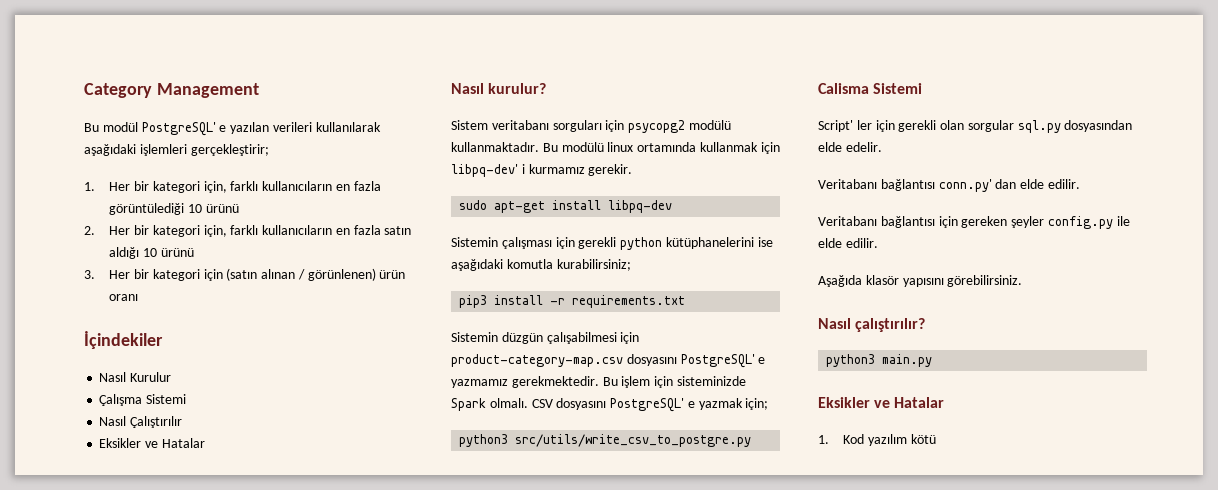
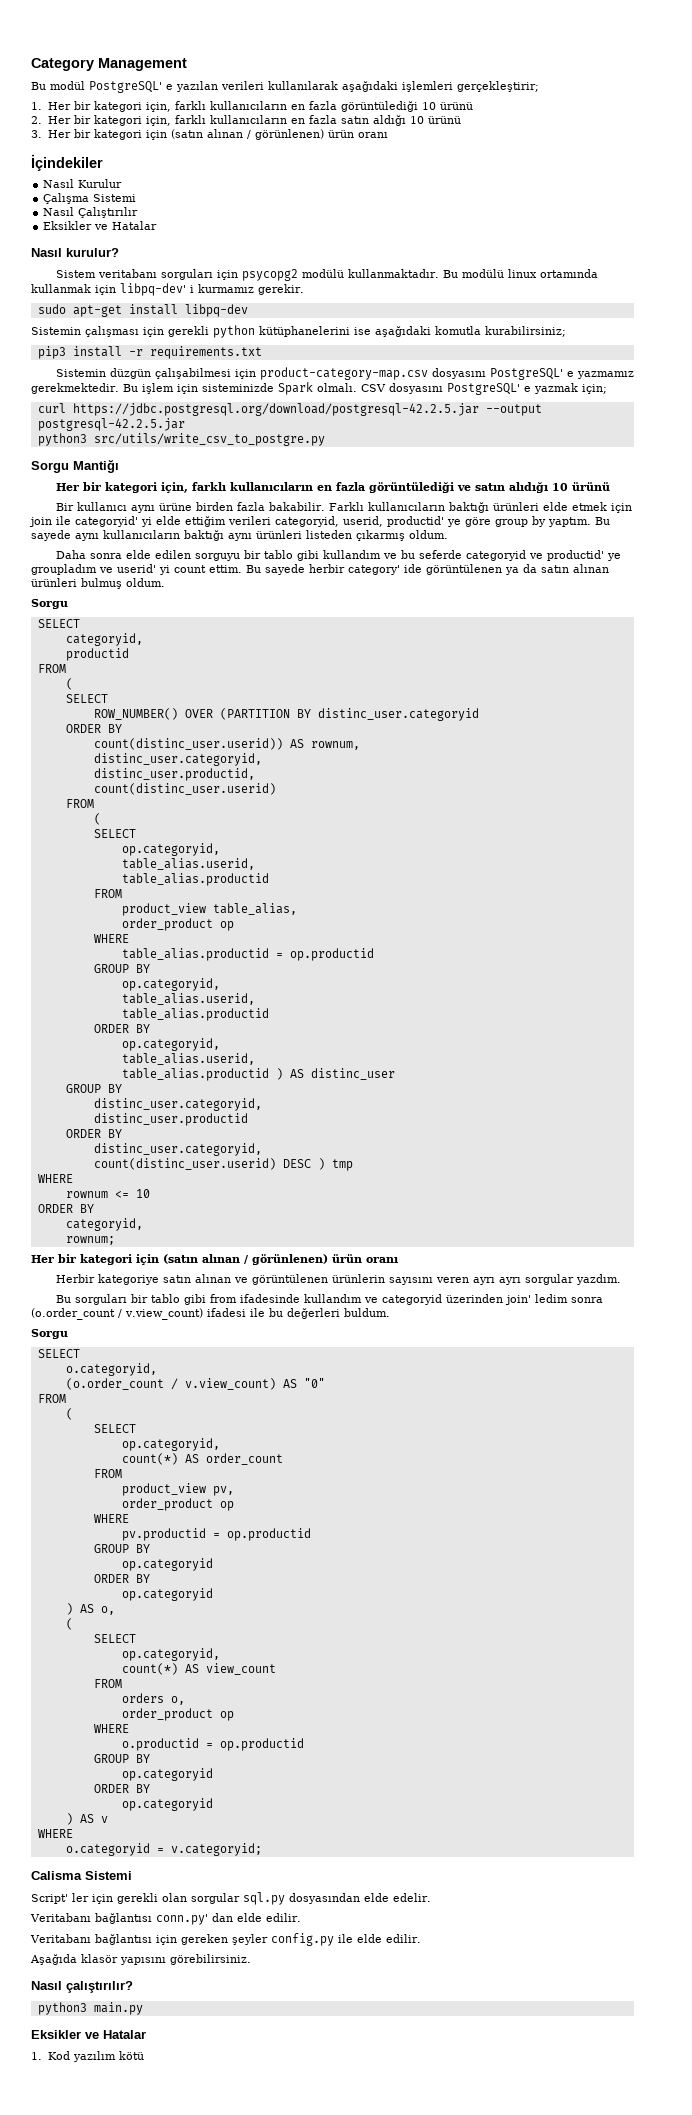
[459,434,752,447] python3 src/utils/write_csv_to_postgre.py -> [37,403,542,416] [37,418,185,431] [37,433,325,446] [31,460,119,473] [55,482,610,493] [55,502,632,513] [29,516,610,527] [31,530,448,541] [55,550,621,561] [31,564,609,575] [31,578,165,589] [31,599,68,609] [37,619,80,628] [65,633,143,646] [65,648,129,661] [37,664,66,673] [65,678,73,690] [65,694,108,703] [93,708,479,721] [65,724,122,733] [93,738,360,750] [93,753,262,766] [93,768,255,781] [93,783,276,795] [65,799,94,808] [93,813,101,825] [93,829,136,838] [121,843,220,856] [121,858,255,870] [121,873,269,886] [93,889,122,898] [121,903,297,916] [121,918,234,931] [93,934,129,943] [121,948,374,961] [93,964,150,973] [121,978,220,991] [121,993,255,1005] [121,1008,269,1021] [93,1024,150,1033] [121,1038,220,1051] [121,1053,255,1065] [121,1068,395,1081] [65,1084,122,1093] [93,1098,262,1111] [93,1113,248,1126] [65,1129,122,1138] [93,1143,262,1156] [93,1158,353,1171] [37,1174,73,1183] [65,1189,150,1198] [37,1204,94,1213] [65,1218,143,1231] [65,1236,115,1245] [31,1254,398,1265] [55,1274,621,1285] [55,1294,603,1305] [31,1308,390,1320] [31,1329,68,1339] [37,1349,80,1358] [65,1363,157,1376] [65,1378,325,1390] [37,1394,66,1403] [65,1408,73,1420] [93,1424,136,1433] [121,1438,220,1451] [121,1453,283,1465] [93,1469,122,1478] [121,1483,234,1496] [121,1498,234,1511] [93,1514,129,1523] [121,1528,311,1541] [93,1544,150,1553] [121,1558,213,1571] [93,1574,150,1583] [121,1588,213,1601] [65,1603,115,1615] [65,1618,73,1630] [93,1634,136,1643] [121,1648,220,1661] [121,1663,276,1675] [93,1679,122,1688] [121,1693,185,1705] [121,1708,234,1721] [93,1724,129,1733] [121,1738,304,1751] [93,1754,150,1763] [121,1768,213,1781] [93,1784,150,1793] [121,1798,213,1811] [65,1813,108,1825] [37,1829,73,1838] [65,1843,262,1856] curl https://jdbc.postgresql.org/download/postgresql-42.2.5.jar --output postgresql-42.2.5.jar // python3 src/utils/write_csv_to_postgre.py // Sorgu Mantiğı // Her bir kategori için, farklı kullanıcıların en fazla görüntülediği ve satın alıdığı 10 ürünü // Bir kullanıcı aynı ürüne birden fazla bakabilir. Farklı kullanıcıların baktığı ürünleri elde etmek için join ile categoryid' yi elde ettiğim verileri categoryid, userid, productid' ye göre group by yaptım. Bu sayede aynı kullanıcıların baktığı aynı ürünleri listeden çıkarmış oldum. // Daha sonra elde edilen sorguyu bir tablo gibi kullandım ve bu seferde categoryid ve productid' ye groupladım ve userid' yi count ettim. Bu sayede herbir category' ide görüntülenen ya da satın alınan ürünleri bulmuş oldum. // Sorgu // SELECT // categoryid, // productid // FROM // ( // SELECT // ROW_NUMBER() OVER (PARTITION BY distinc_user.categoryid // ORDER BY // count(distinc_user.userid)) AS rownum, // distinc_user.categoryid, // distinc_user.productid, // count(distinc_user.userid) // FROM // ( // SELECT // op.categoryid, // table_alias.userid, // table_alias.productid // FROM // product_view table_alias, // order_product op // WHERE // table_alias.productid = op.productid // GROUP BY // op.categoryid, // table_alias.userid, // table_alias.productid // ORDER BY // op.categoryid, // table_alias.userid, // table_alias.productid ) AS distinc_user // GROUP BY // distinc_user.categoryid, // distinc_user.productid // ORDER BY // distinc_user.categoryid, // count(distinc_user.userid) DESC ) tmp // WHERE // rownum <= 10 // ORDER BY // categoryid, // rownum; // Her bir kategori için (satın alınan / görünlenen) ürün oranı // Herbir kategoriye satın alınan ve görüntülenen ürünlerin sayısını veren ayrı ayrı sorgular yazdım. // Bu sorguları bir tablo gibi from ifadesinde kullandım ve categoryid üzerinden join' ledim sonra (o.order_count / v.view_count) ifadesi ile bu değerleri buldum. // Sorgu // SELECT // o.categoryid, // (o.order_count / v.view_count) AS "0" // FROM // ( // SELECT // op.categoryid, // count(*) AS order_count // FROM // product_view pv, // order_product op // WHERE // pv.productid = op.productid // GROUP BY // op.categoryid // ORDER BY // op.categoryid // ) AS o, // ( // SELECT // op.categoryid, // count(*) AS view_count // FROM // orders o, // order_product op // WHERE // o.productid = op.productid // GROUP BY // op.categoryid // ORDER BY // op.categoryid // ) AS v // WHERE // o.categoryid = v.categoryid;

